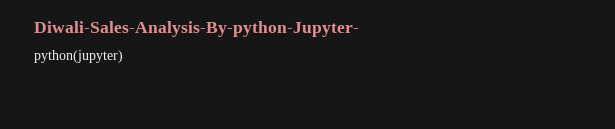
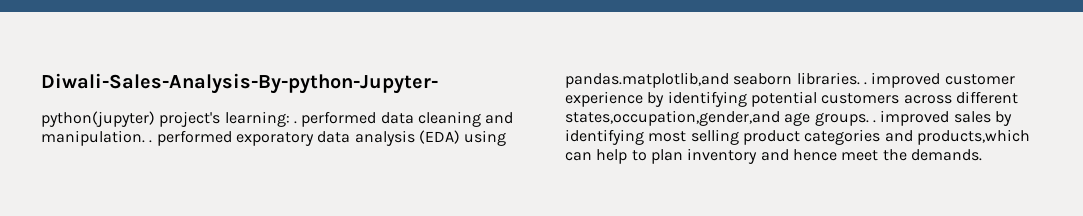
(123, 56) none -> [159,111,514,127] [41,130,507,146] [565,72,1015,88] [565,91,1018,107] [565,110,1012,126] [565,129,1030,145] [565,148,982,164] project's learning: . performed data cleaning and manipulation. . performed exporatory data analysis (EDA) using pandas.matplotlib,and seaborn libraries. . improved customer experience by identifying potential customers across different states,occupation,gender,and age groups. . improved sales by identifying most selling product categories and products,which can help to plan inventory and hence meet the demands.

